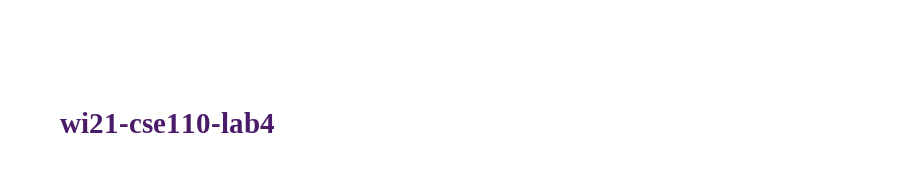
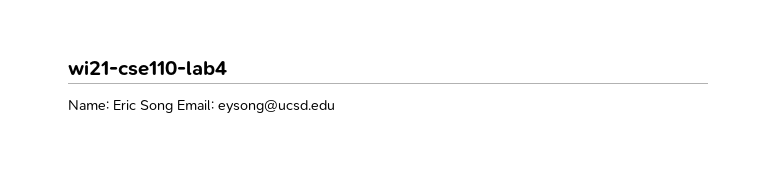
(275, 122) none -> [68,100,335,114] // Name: Eric Song Email: eysong@ucsd.edu

